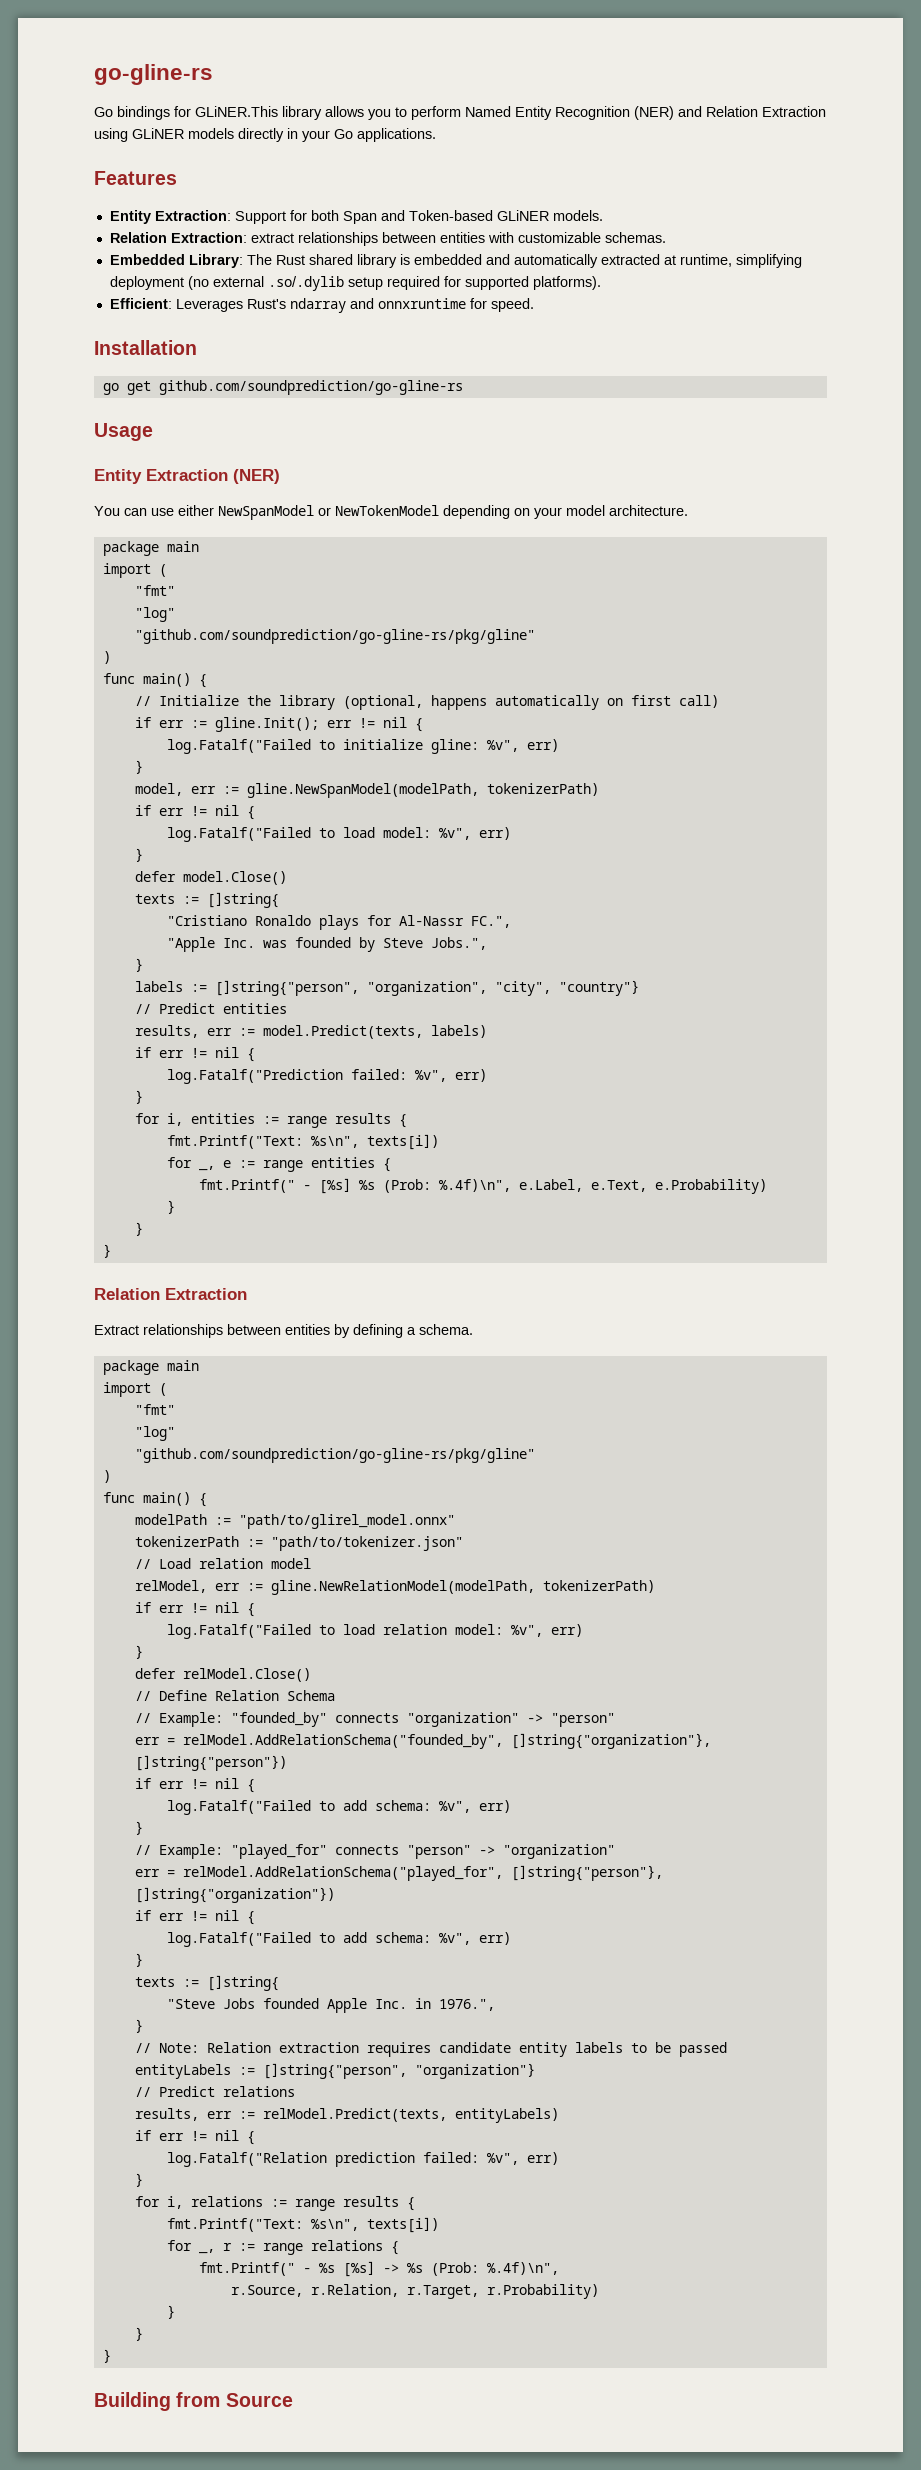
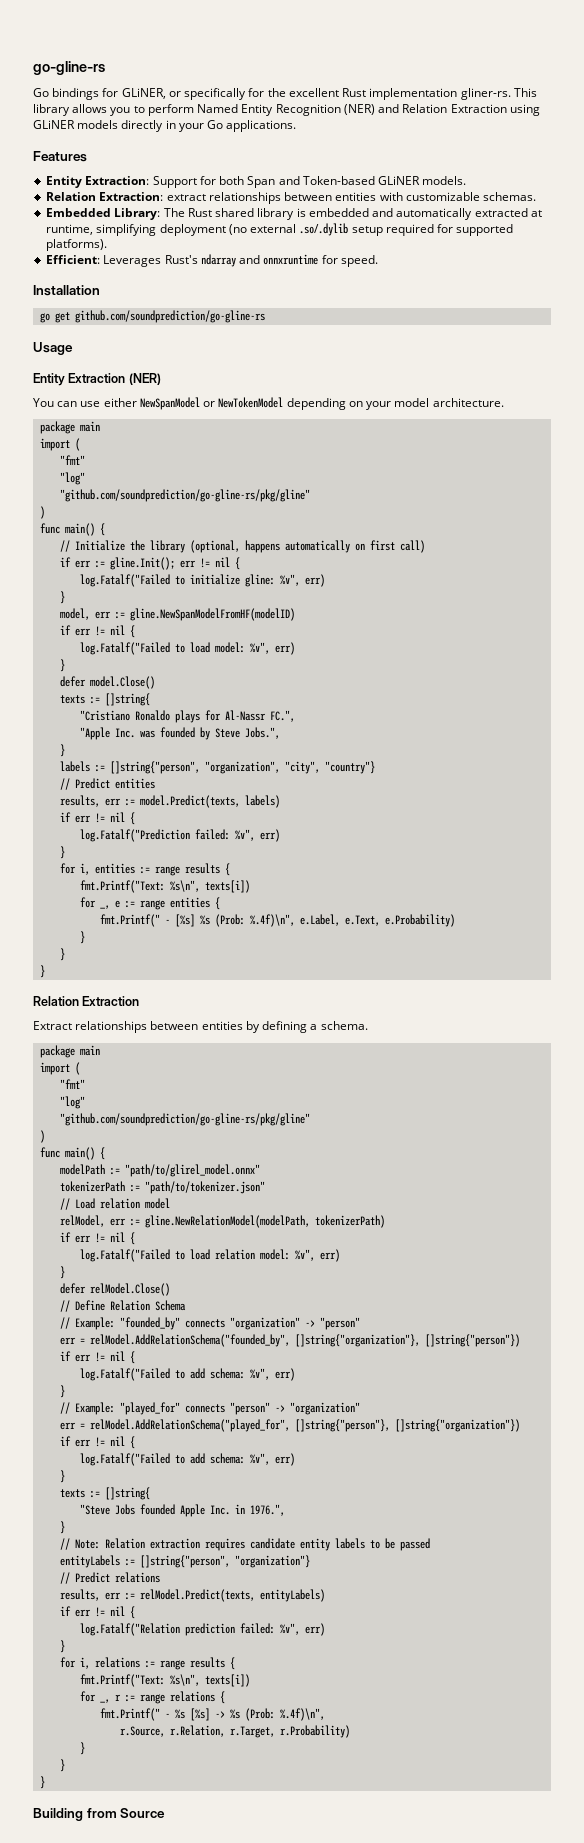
[195,106,278,117] GLiNER.This -> [121,88,537,100] GLiNER, or specifically for the excellent Rust implementation gliner-rs. This
[246,783,599,798] gline.NewSpanModel(modelPath, tokenizerPath) -> [130,608,296,621] gline.NewSpanModelFromHF(modelID)

